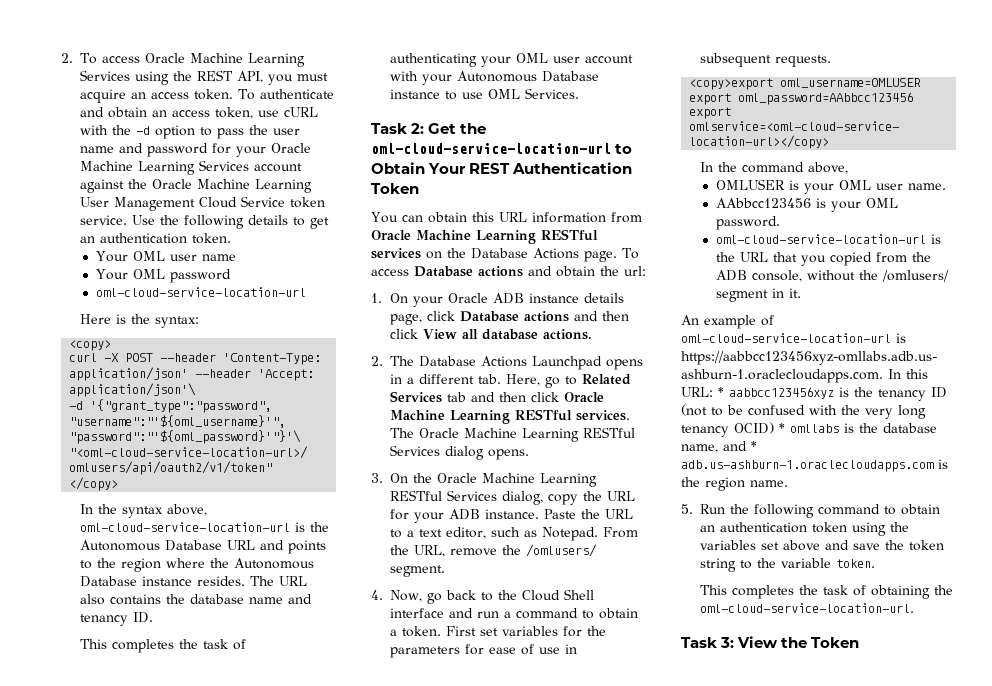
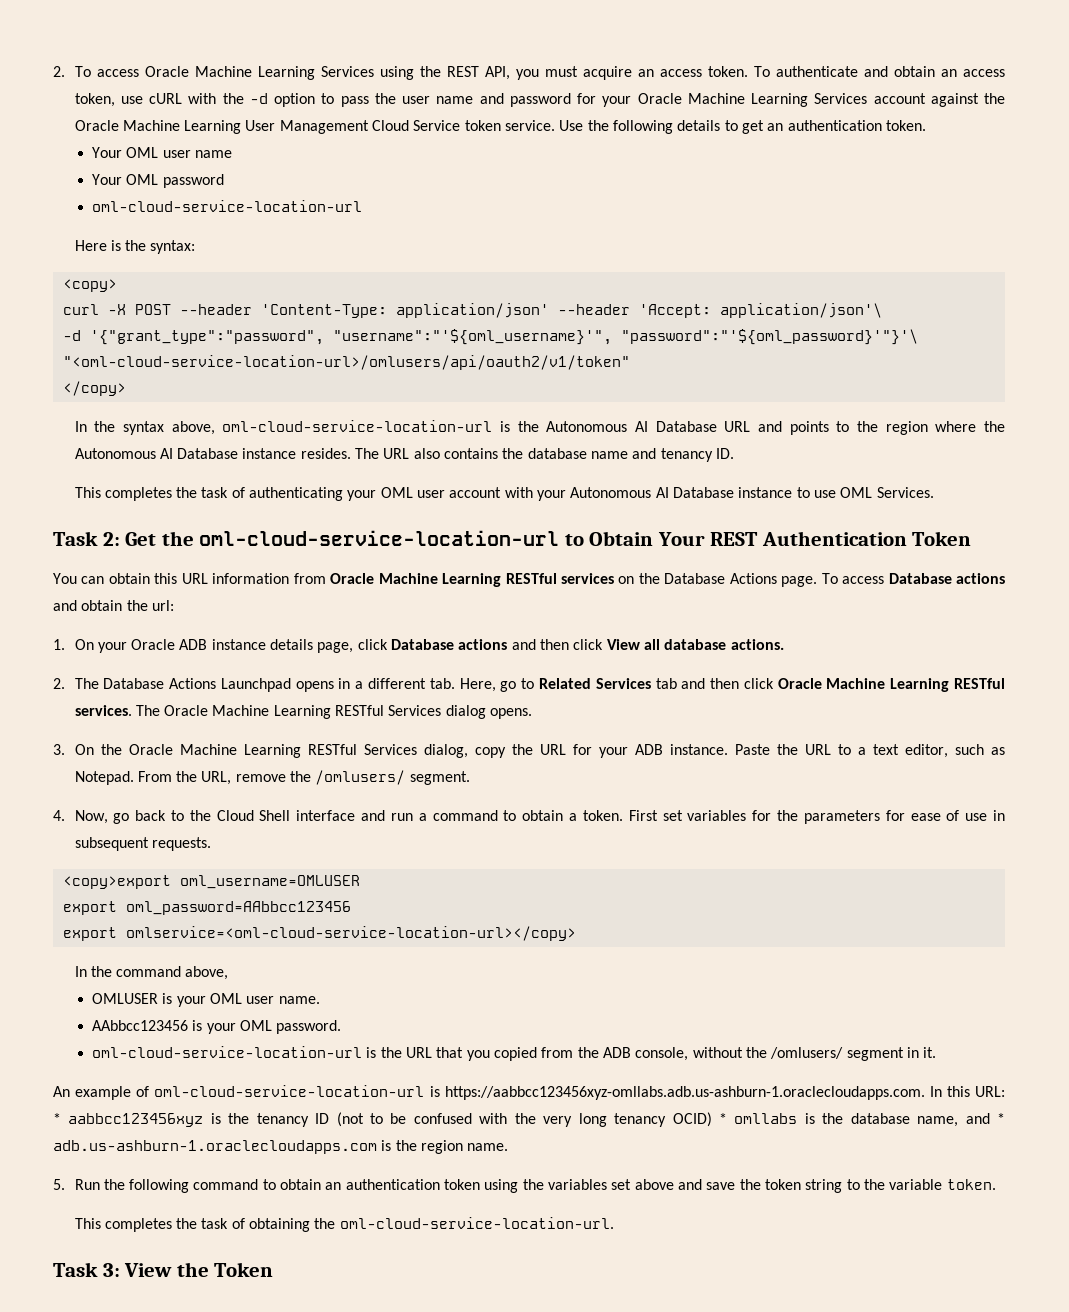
(161, 545) none -> [634,421,648,432] AI
(315, 563) none -> [159,448,173,459] AI
(538, 76) none -> [655,487,669,498] AI

